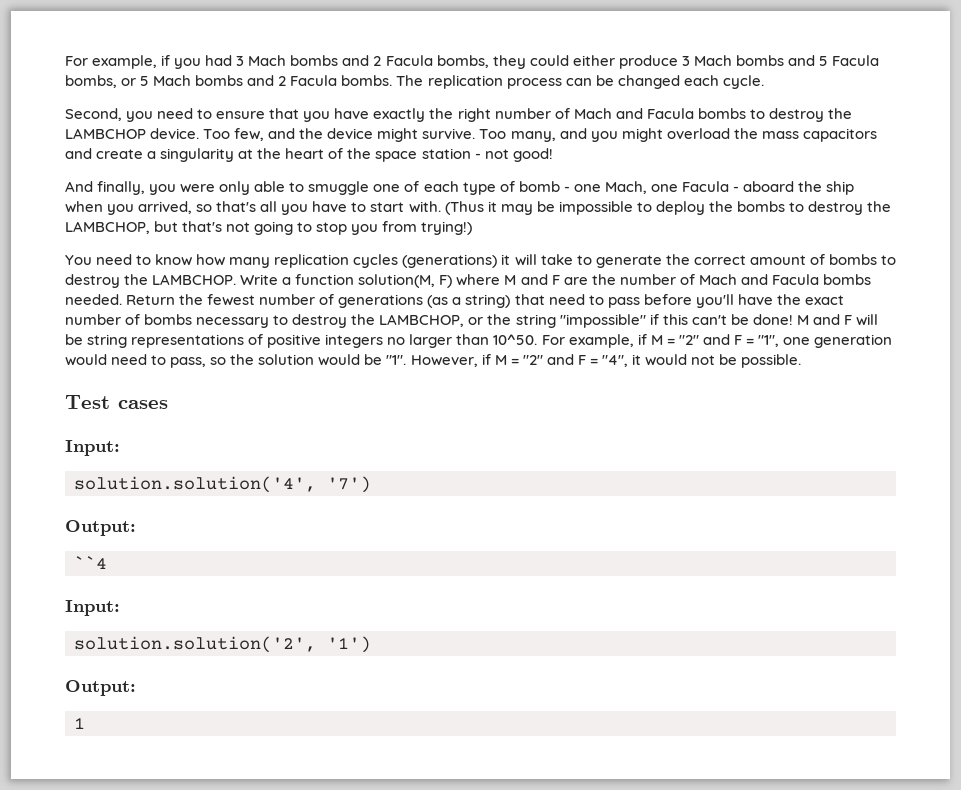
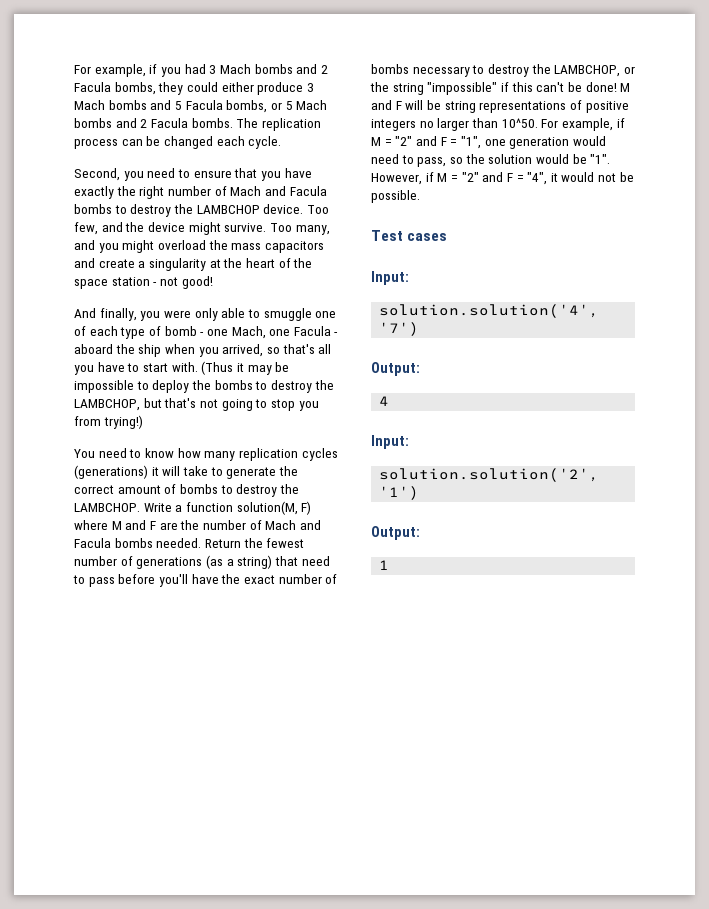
[74,556,107,569] ``4 -> [379,396,390,406] 4

